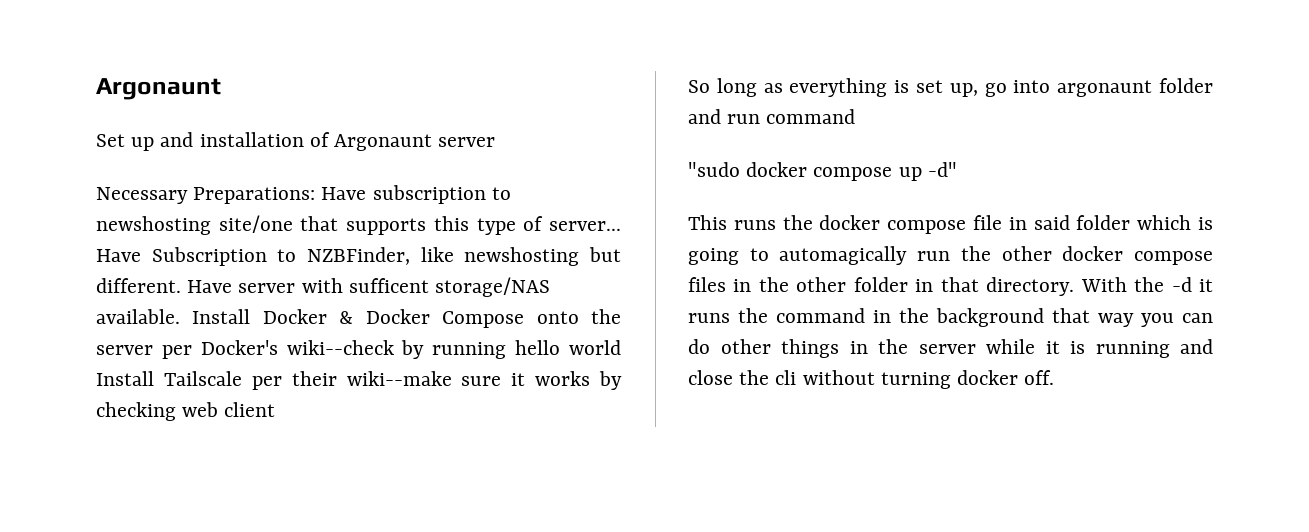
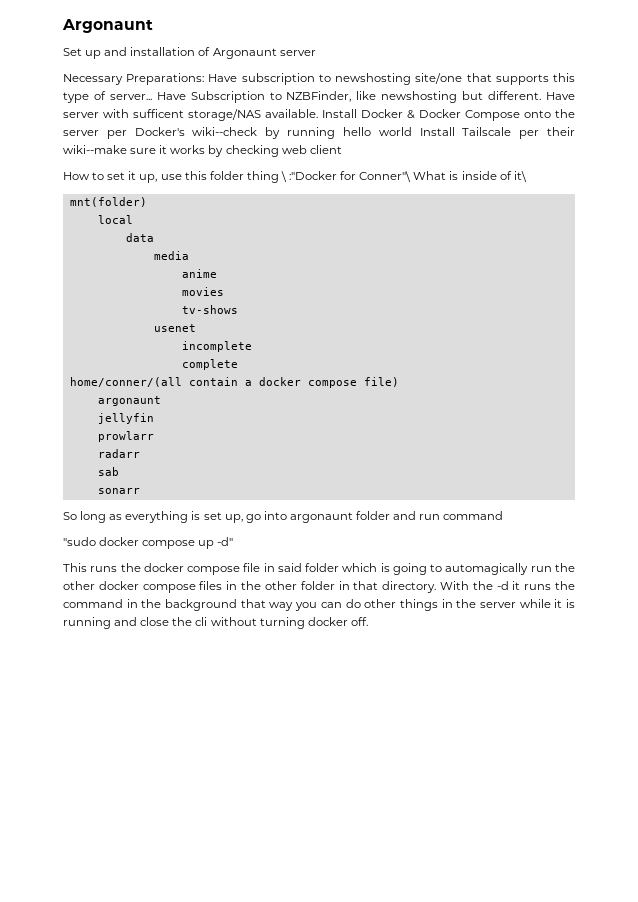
(276, 409) none -> [63,171,527,183] [69,197,147,207] [97,215,133,224] [125,233,154,242] [153,251,189,260] [181,269,217,278] [181,287,224,296] [181,305,238,314] [153,324,196,332] [181,341,252,352] [181,359,238,370] [69,377,399,388] [97,396,161,406] [97,413,154,424] [97,431,154,442] [97,449,140,458] [97,467,119,476] [97,488,140,494] // How to set it up, use this folder thing \ :"Docker for Conner"\ What is inside of it\ // mnt(folder) // local // data // media // anime // movies // tv-shows // usenet // incomplete // complete // home/conner/(all contain a docker compose file) // argonaunt // jellyfin // prowlarr // radarr // sab // sonarr

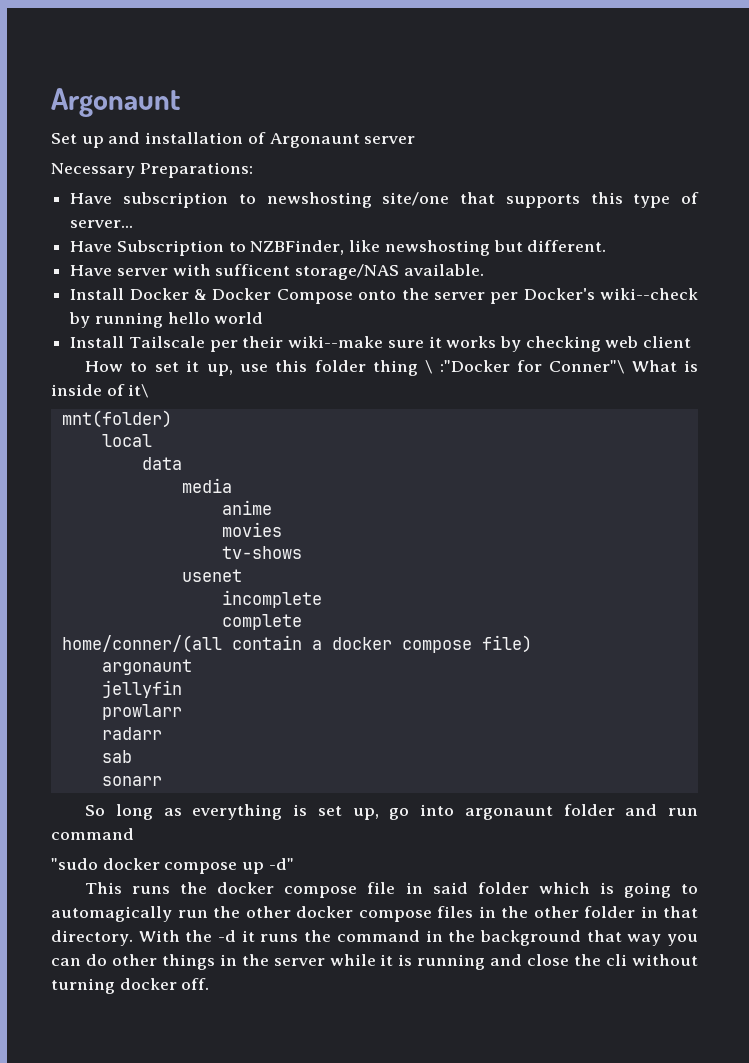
(205, 79) none -> (253, 170) //
(152, 97) none -> (134, 224) //
(542, 95) none -> (607, 246) //
(318, 113) none -> (484, 270) //
(412, 131) none -> (264, 318) //

